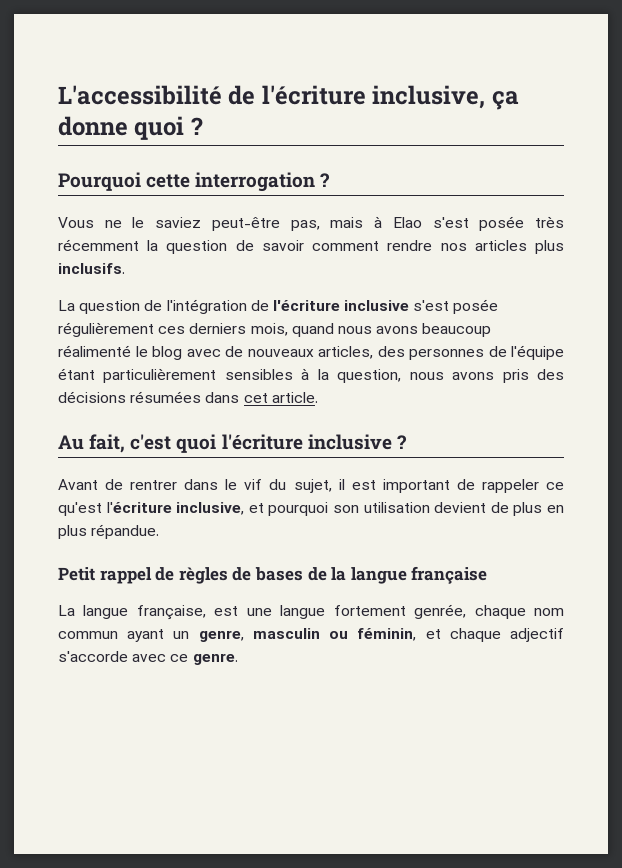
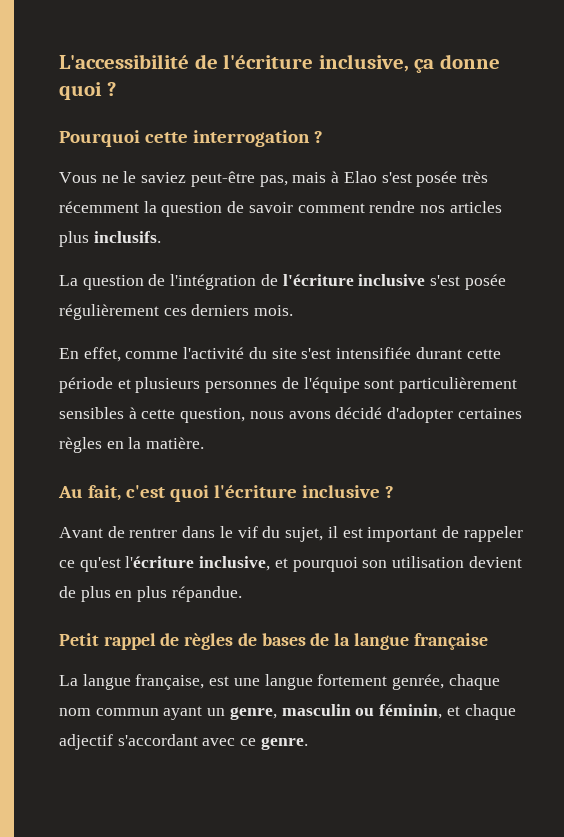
[250,323,492,337] [58,345,405,360] mois, quand nous avons beaucoup réalimenté le blog avec de nouveaux articles, des -> [254,305,294,316] [59,347,501,362] [59,377,201,393] mois. // En effet, comme l'activité du site s'est intensifiée durant cette période et plusieurs
[58,368,95,380] étant -> [364,379,395,389] sont
[317,369,329,380] la -> [141,409,176,419] cette
[502,369,565,383] [58,391,318,403] pris des décisions résumées dans cet article. -> [335,407,522,423] [59,437,205,453] décidé d'adopter certaines règles en la matière.
[58,651,128,662] s'accorde -> [117,734,198,746] s'accordant

